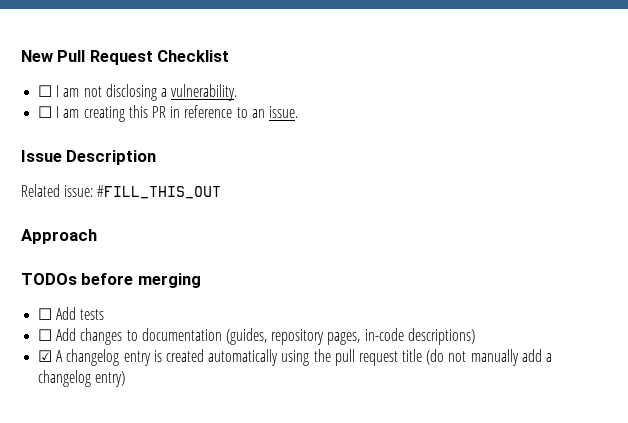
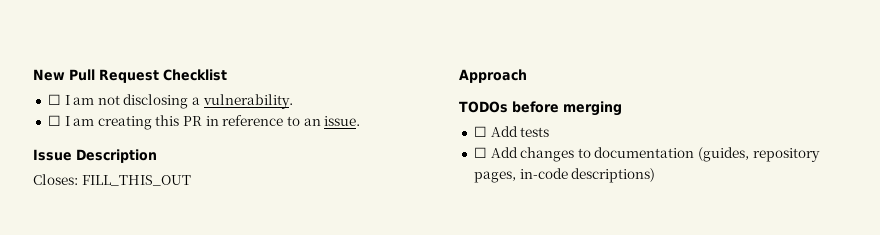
[21,184,222,199] Related issue: #FILL_THIS_OUT -> [33,174,191,186] Closes: FILL_THIS_OUT
[38,349,553,366] [38,370,126,387] // ☑ A changelog entry is created automatically using the pull request title (do not manually add a changelog entry) -> (656, 175) none

